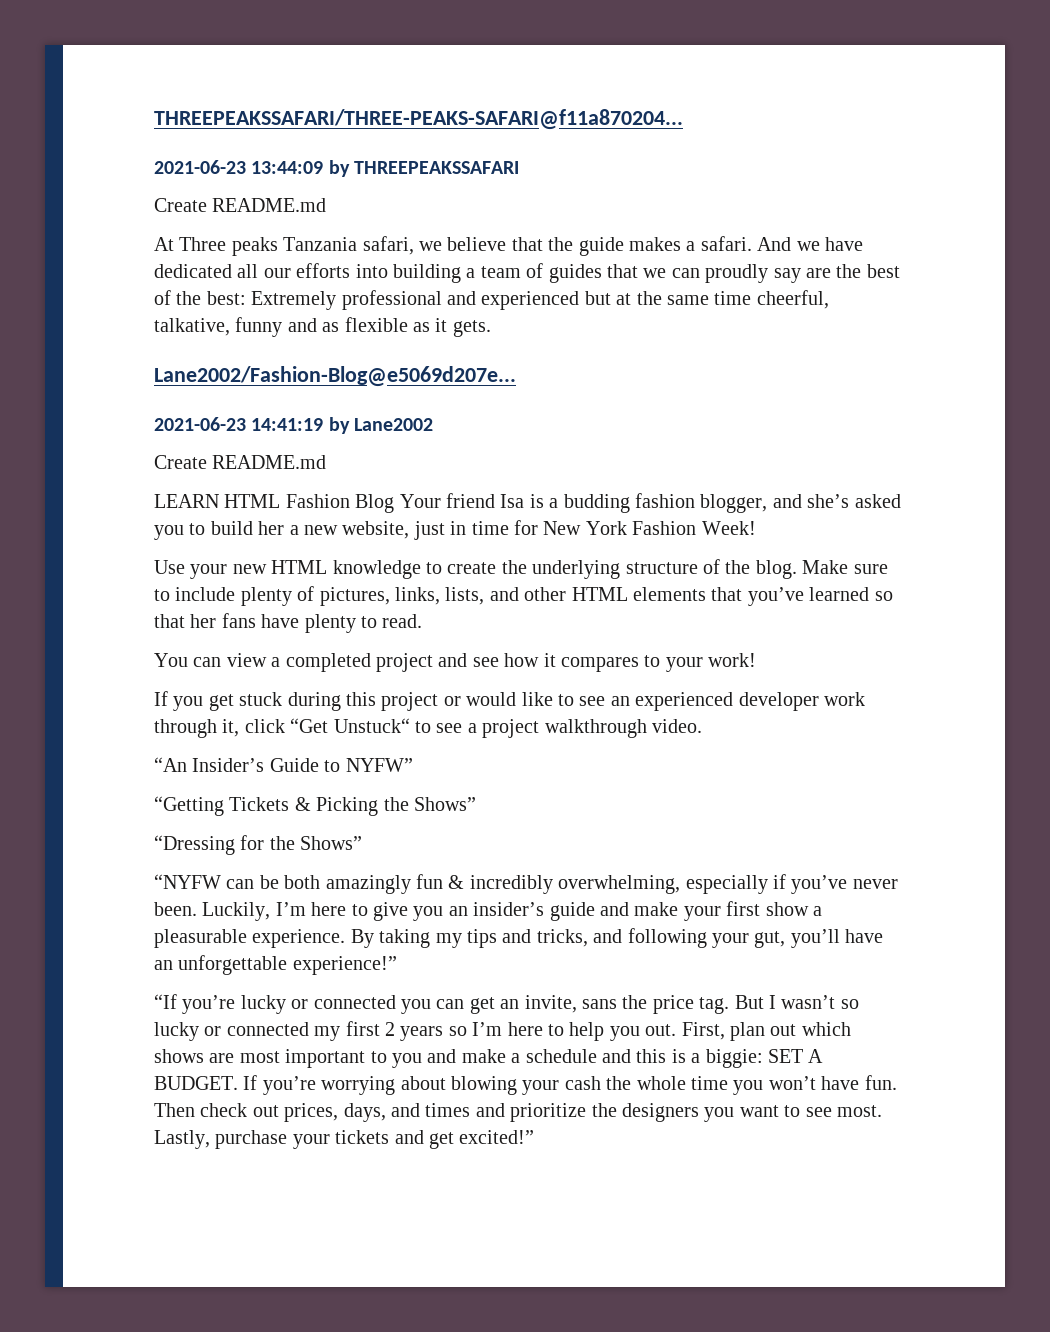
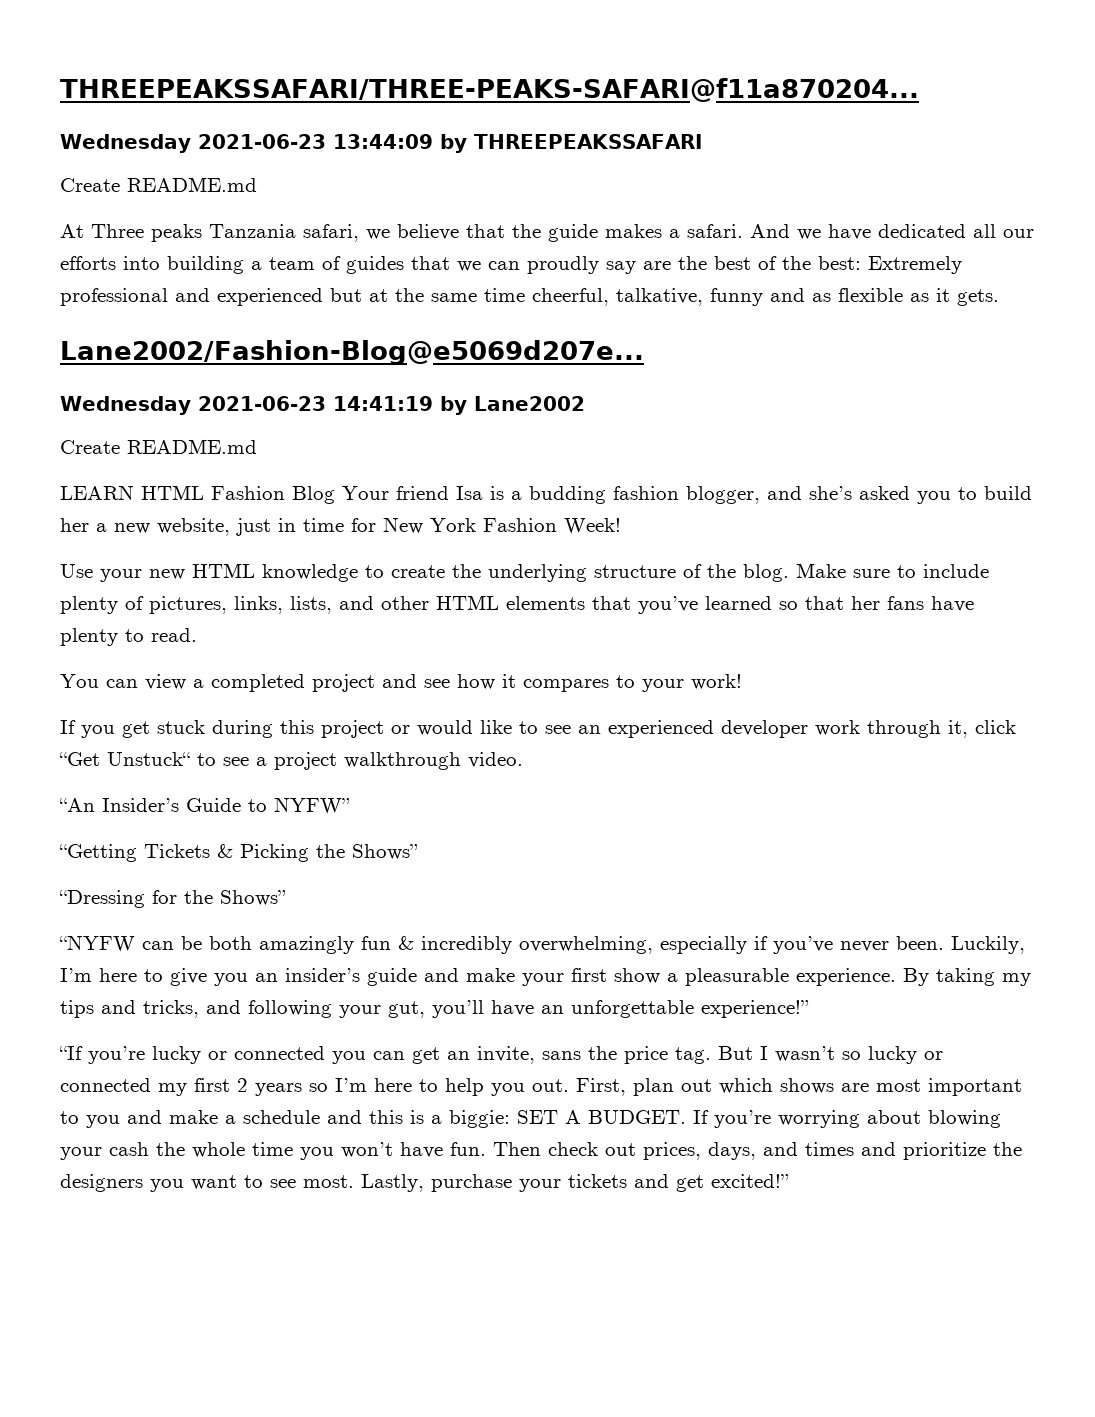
(683, 119) none -> [60,134,191,153] Wednesday
(516, 376) none -> [60,396,191,415] Wednesday

